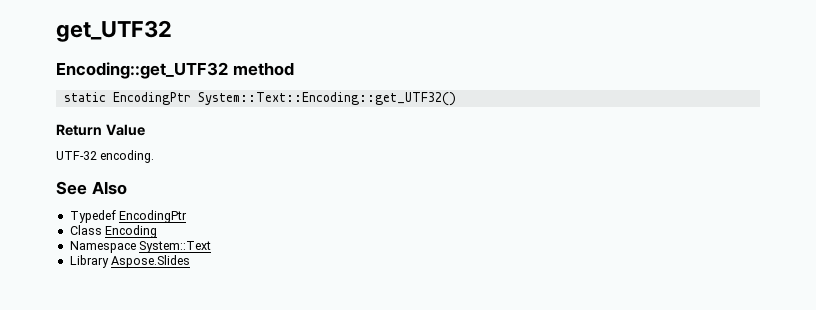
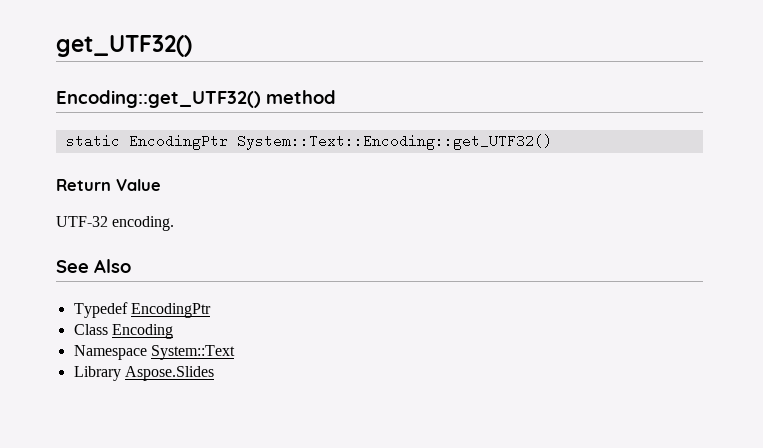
[56,20,172,42] [56,62,228,79] get_UTF32 // Encoding::get_UTF32 -> [56,35,192,57] [56,90,261,108] get_UTF32() // Encoding::get_UTF32()

